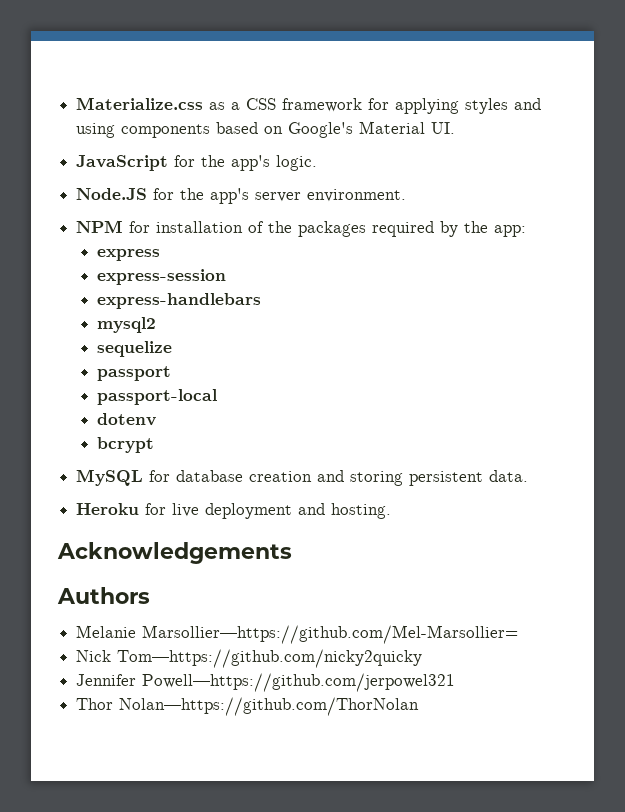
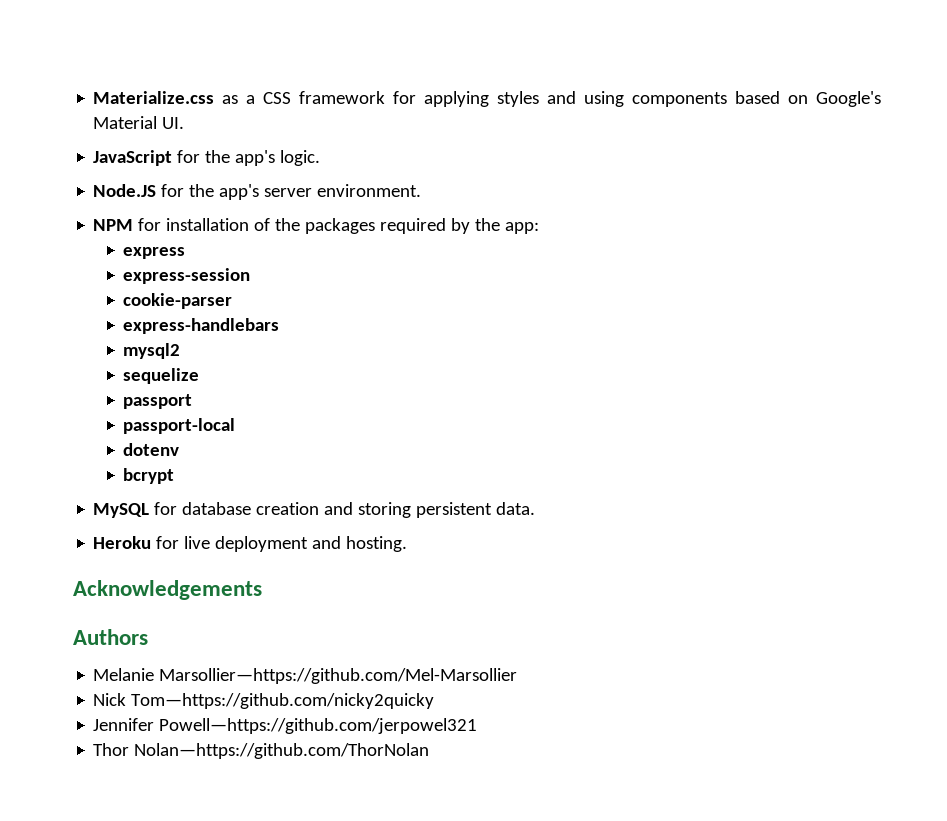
(226, 277) none -> [123,293,233,309] // cookie-parser
[142,625,519,644] Marsollier—https://github.com/Mel-Marsollier= -> [159,668,518,684] Marsollier—https://github.com/Mel-Marsollier

